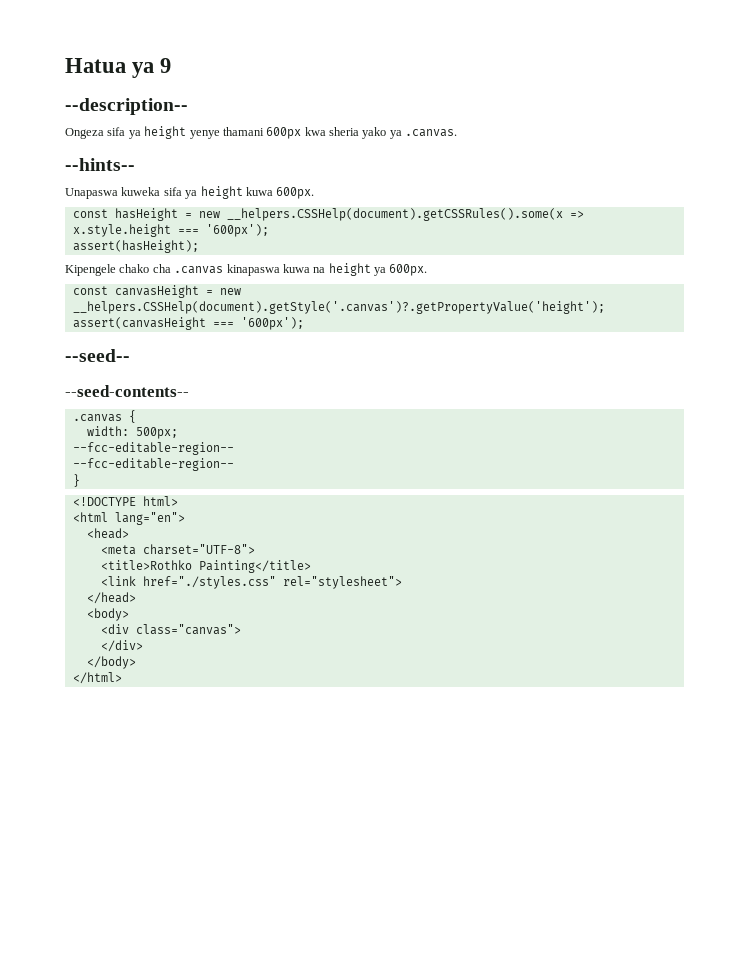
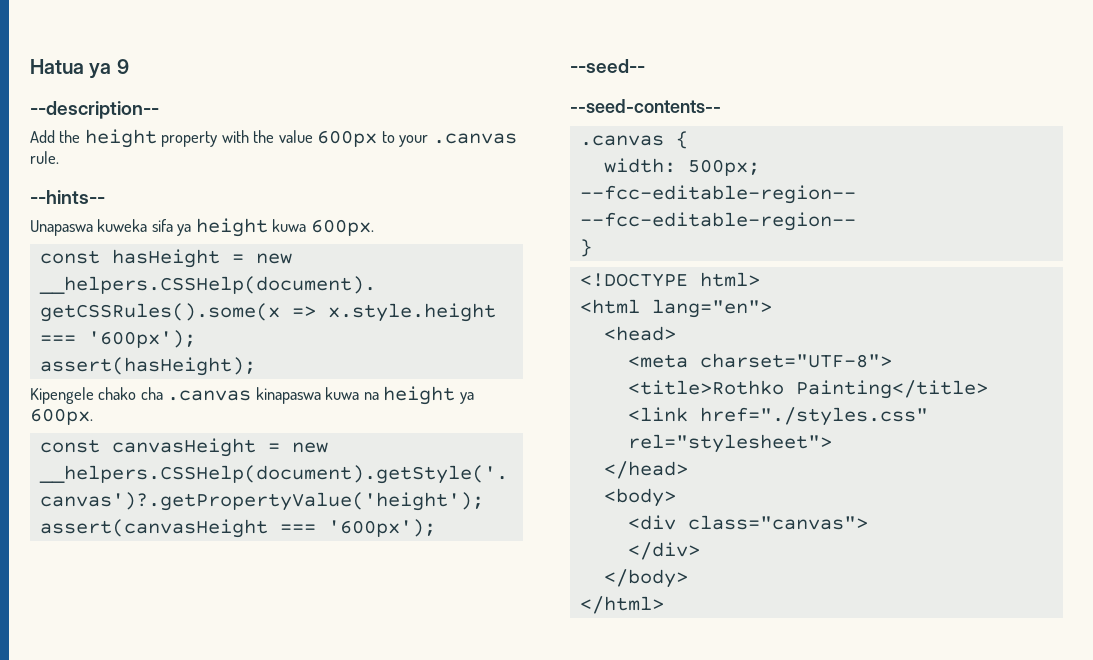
[65,126,458,139] Ongeza sifa ya height yenye thamani 600px kwa sheria yako ya .canvas. -> [30,129,517,148] [30,151,59,164] Add the height property with the value 600px to your .canvas rule.

